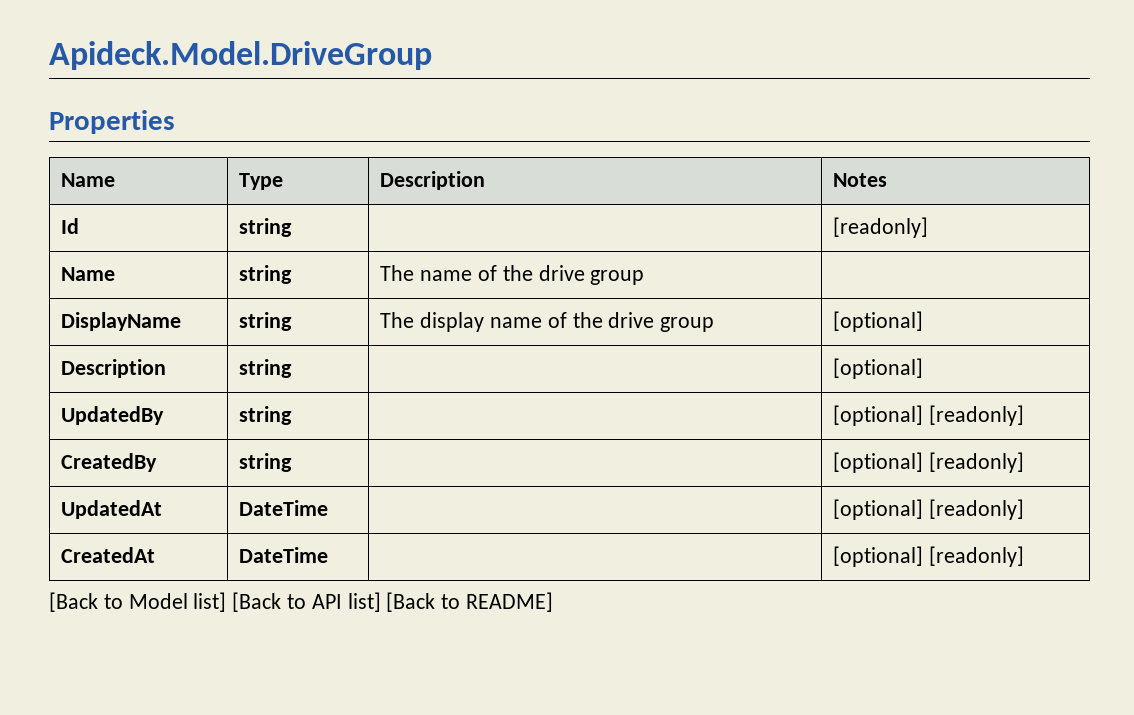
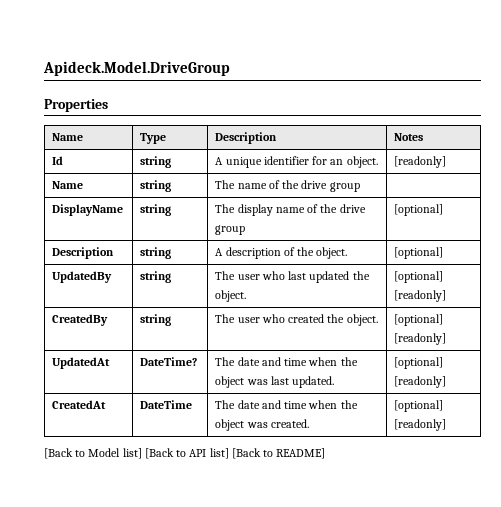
(293, 227) none -> [215,156,378,168] A unique identifier for an object.
[833,358,924,379] [61,406,165,425] [239,406,293,425] [833,405,1025,426] [61,453,158,472] [239,453,293,472] [833,452,1025,473] [61,500,163,519] [239,500,329,516] [833,499,1025,520] [61,547,156,563] [239,547,329,563] | [optional] // UpdatedBy | string | | [optional] [readonly] // CreatedBy | string | | [optional] [readonly] // UpdatedAt | DateTime | | [optional] [readonly] // CreatedAt | DateTime | -> [215,247,348,259] [394,247,444,259] [52,271,113,283] [140,271,172,283] [215,271,370,283] [215,290,247,302] [394,271,444,283] [394,290,447,302] [52,314,109,326] [140,314,172,326] [215,314,378,326] [394,314,444,326] [394,333,447,345] [52,357,111,369] [140,357,198,366] [215,357,358,366] [215,376,335,388] [394,357,444,369] [394,376,447,388] [52,400,107,409] [140,400,193,409] [215,400,358,409] [215,419,309,431] A description of the object. | [optional] // UpdatedBy | string | The user who last updated the object. | [optional] [readonly] // CreatedBy | string | The user who created the object. | [optional] [readonly] // UpdatedAt | DateTime? | The date and time when the object was last updated. | [optional] [readonly] // CreatedAt | DateTime | The date and time when the object was created.

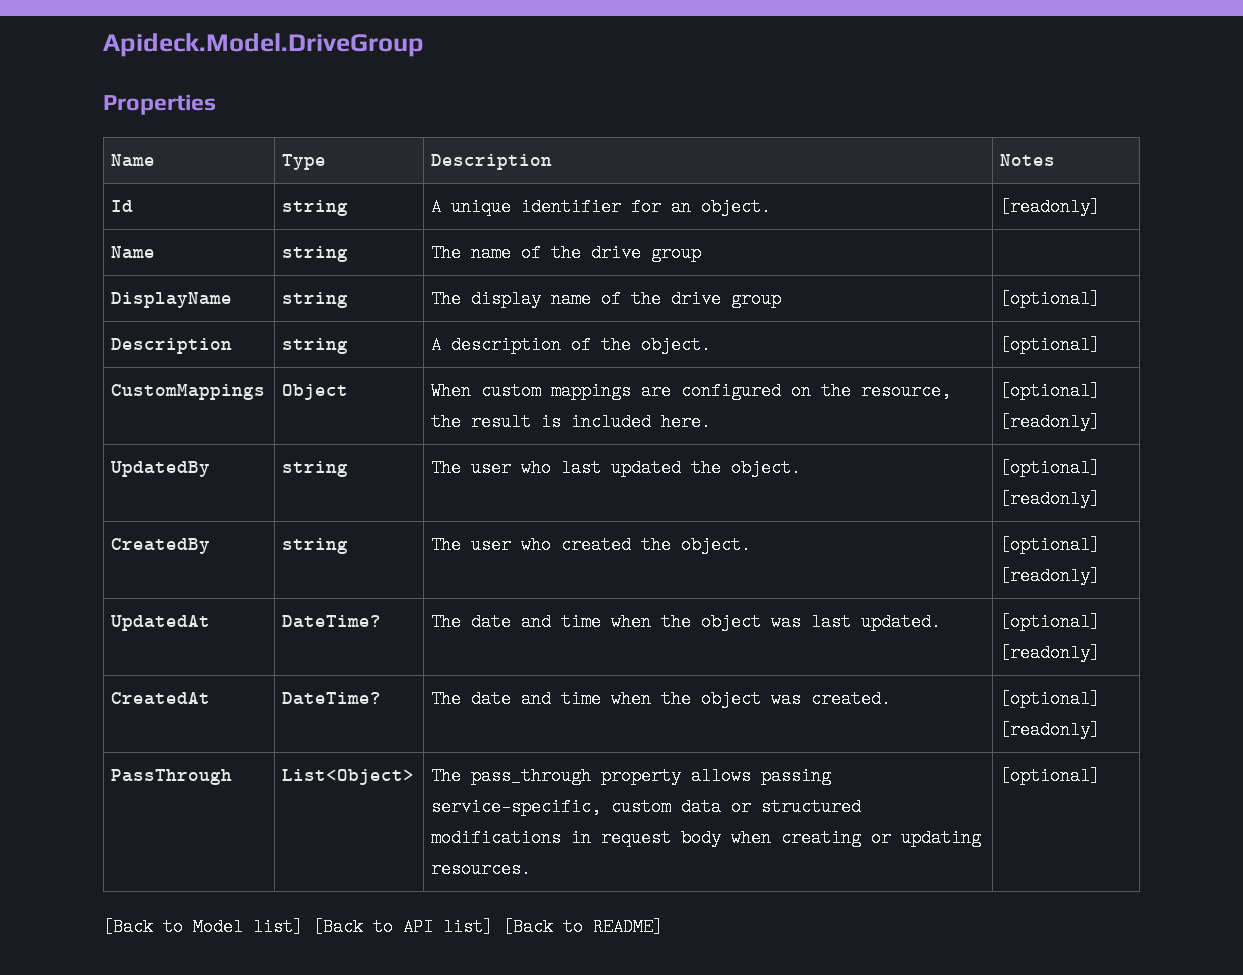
(444, 253) none -> [111,384,266,400] [282,384,349,400] [431,382,952,400] [431,413,712,431] [1000,382,1101,400] [1000,413,1101,431] // CustomMappings | Object | When custom mappings are configured on the resource, the result is included here. | [optional] [readonly]
[140,400,193,409] DateTime -> [282,692,382,705] DateTime?
(447, 425) none -> [111,769,233,785] [282,769,415,785] [431,767,832,785] [431,798,862,816] [431,829,982,847] [431,860,532,878] [1000,767,1101,785] // PassThrough | List<Object> | The pass_through property allows passing service-specific, custom data or structured modifications in request body when creating or updating resources. | [optional]

